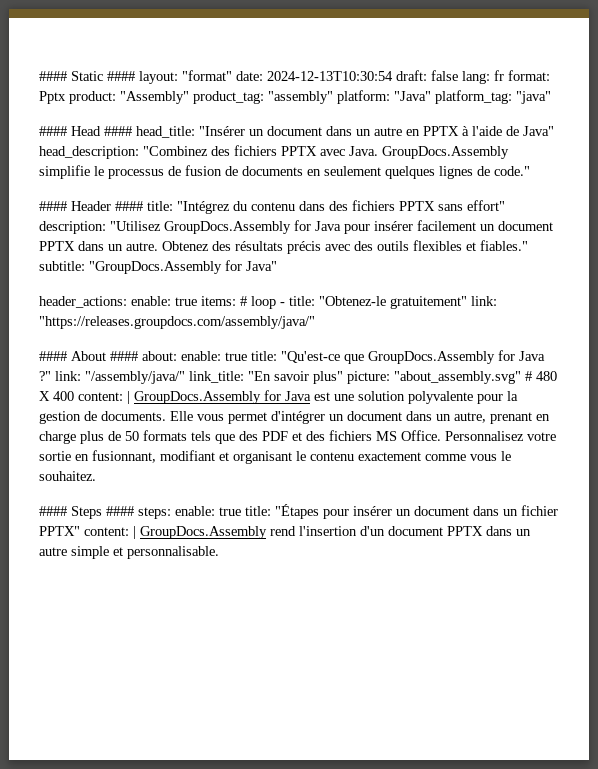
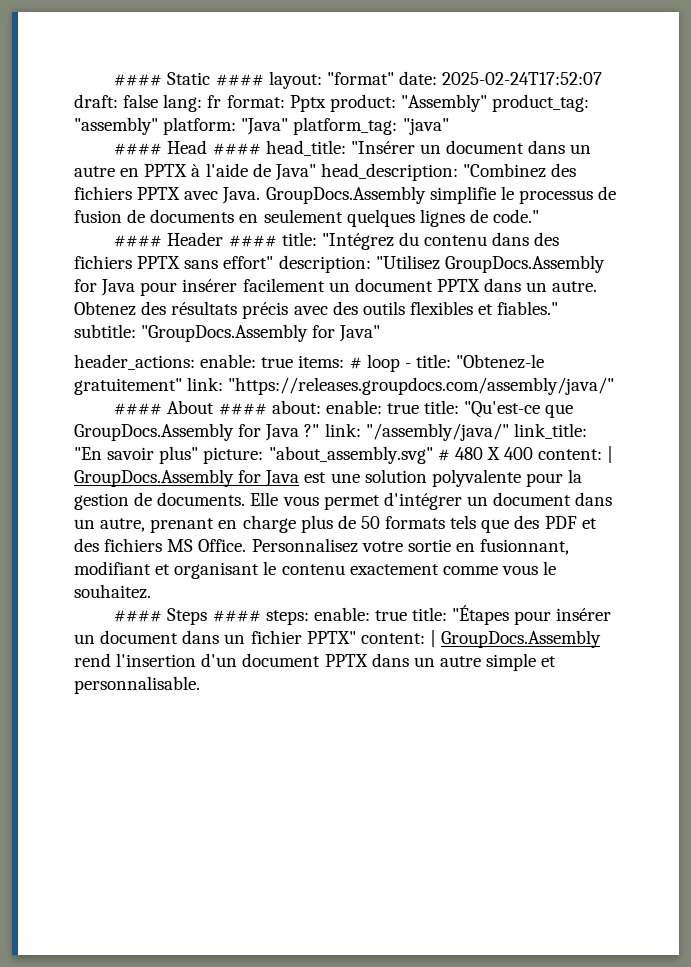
[267,71,393,81] 2024-12-13T10:30:54 -> [442,72,603,85] 2025-02-24T17:52:07

